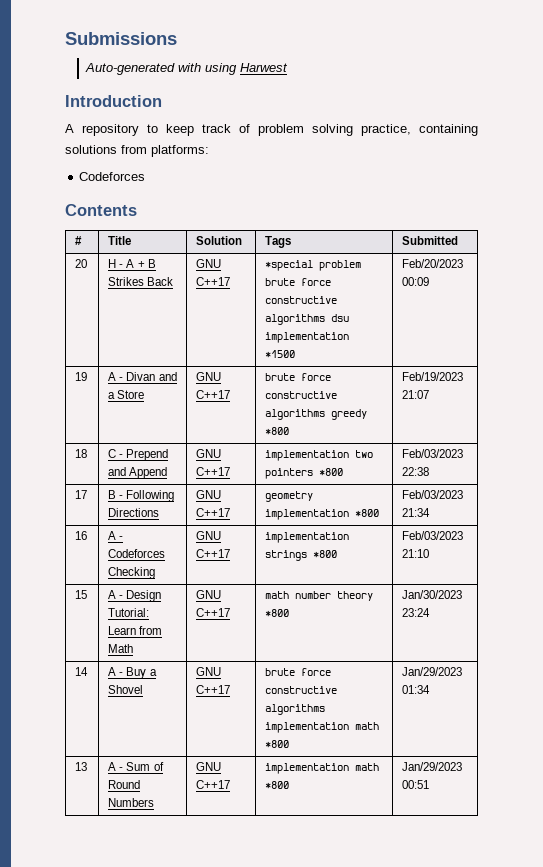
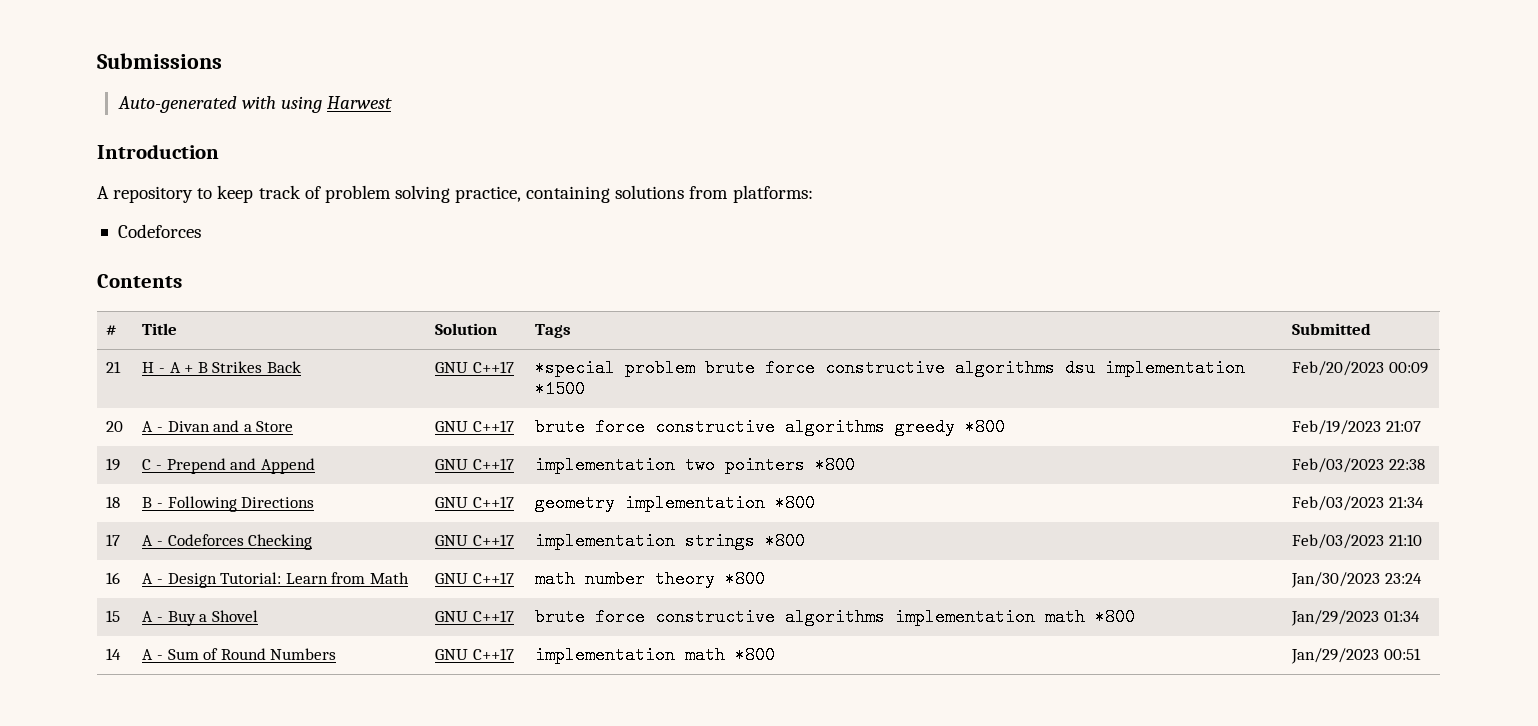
[75,259,88,268] 20 -> [106,361,122,373] 21
[75,372,88,381] 19 -> [106,421,124,432] 20
[75,449,88,458] 18 -> [106,458,121,471] 19
[75,490,88,499] 17 -> [106,496,121,508] 18
[75,531,88,540] 16 -> [106,534,121,546] 17
[75,590,88,599] 15 -> [106,572,121,584] 16
[75,667,89,676] 14 -> [106,610,121,622] 15
[75,762,88,771] 13 -> [106,648,122,660] 14

